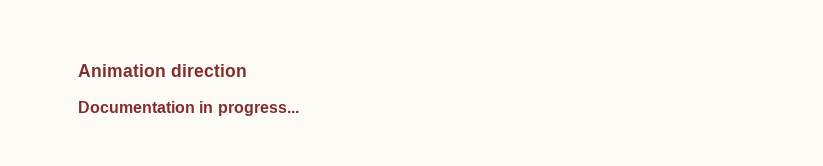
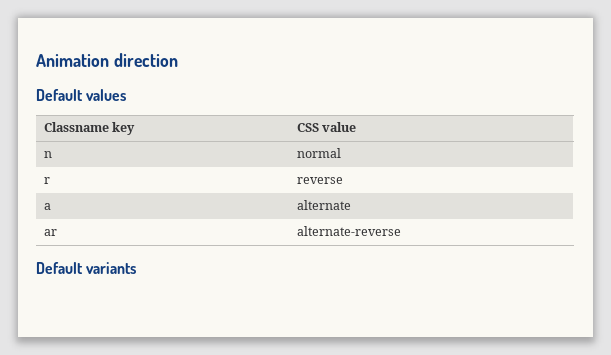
[78,101,299,116] Documentation in progress... -> [36,89,127,101] [44,122,136,135] [297,122,357,132] [44,151,53,158] [297,148,342,158] [44,177,51,184] [297,177,344,184] [44,203,52,210] [297,200,352,210] [44,229,58,236] [297,226,402,236] [36,262,137,274] Default values // Classname key | CSS value // n | normal // r | reverse // a | alternate // ar | alternate-reverse // Default variants

